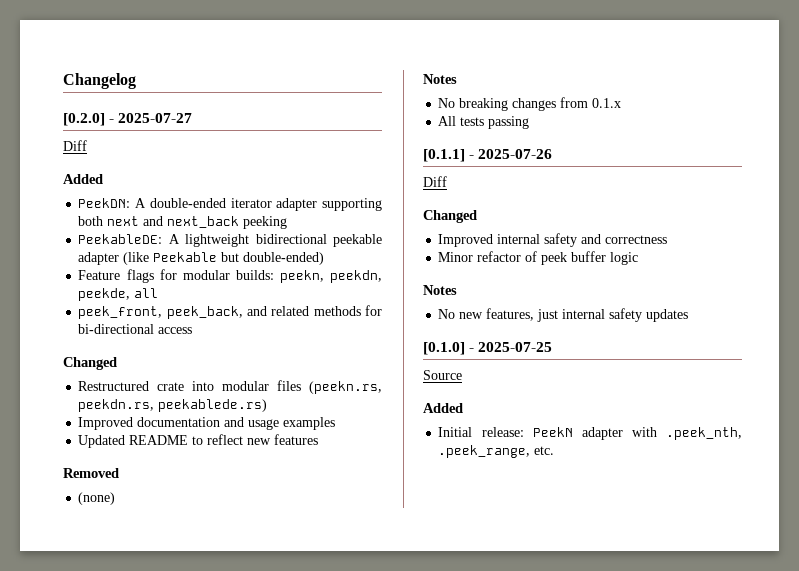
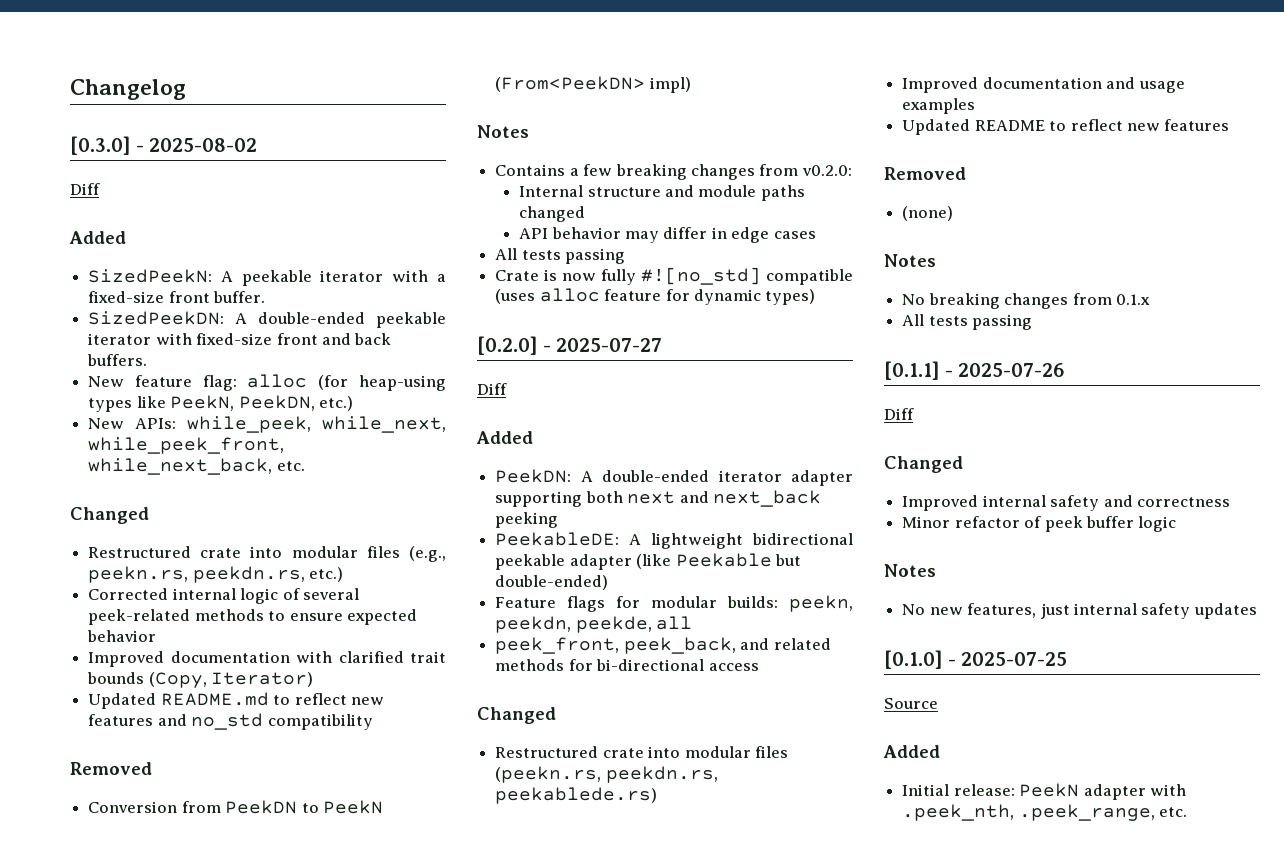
(136, 81) none -> [70,136,258,155] [70,183,100,195] [69,231,126,244] [88,269,446,286] [88,291,266,303] [88,311,447,328] [88,333,392,345] [87,354,148,366] [88,374,446,391] [88,395,353,412] [88,416,446,433] [88,437,285,454] [88,458,305,475] [70,507,149,524] [88,546,447,562] [88,566,344,583] [88,588,359,604] [88,609,417,625] [87,630,157,642] [88,651,447,667] [87,672,314,688] [88,692,384,709] [88,713,373,730] [70,762,152,775] [88,800,383,814] [495,76,691,93] [477,125,529,138] [495,164,852,180] [519,185,805,201] [519,206,586,222] [519,227,816,243] [495,248,626,264] [495,267,854,285] [495,288,816,305] // [0.3.0] - 2025-08-02 // Diff // Added // SizedPeekN: A peekable iterator with a fixed-size front buffer. // SizedPeekDN: A double-ended peekable iterator with fixed-size front and back buffers. // New feature flag: alloc (for heap-using types like PeekN, PeekDN, etc.) // New APIs: while_peek, while_next, while_peek_front, while_next_back, etc. // Changed // Restructured crate into modular files (e.g., peekn.rs, peekdn.rs, etc.) // Corrected internal logic of several peek-related methods to ensure expected behavior // Improved documentation with clarified trait bounds (Copy, Iterator) // Updated README.md to reflect new features and no_std compatibility // Removed // Conversion from PeekDN to PeekN (From<PeekDN> impl) // Notes // Contains a few breaking changes from v0.2.0: // Internal structure and module paths changed // API behavior may differ in edge cases // All tests passing // Crate is now fully #![no_std] compatible (uses alloc feature for dynamic types)

